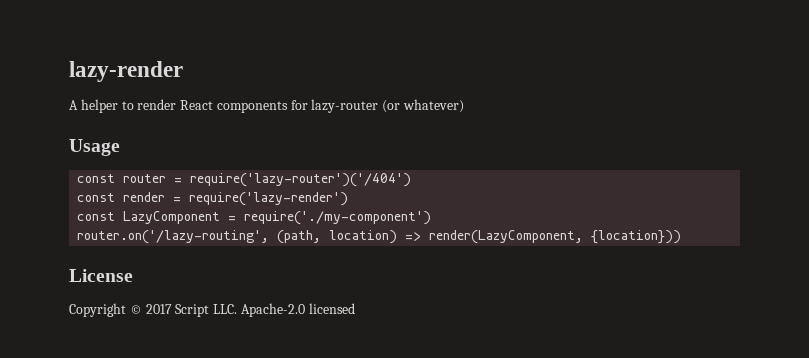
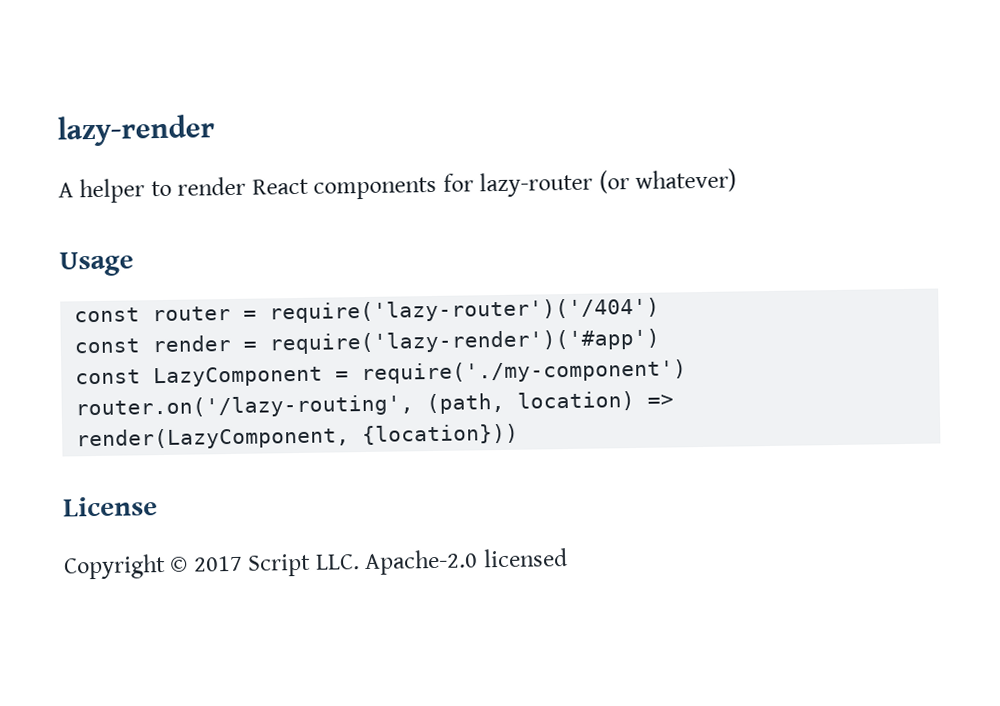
[189,192,349,206] require('lazy-render') -> [269,328,661,355] require('lazy-render')('#app')

